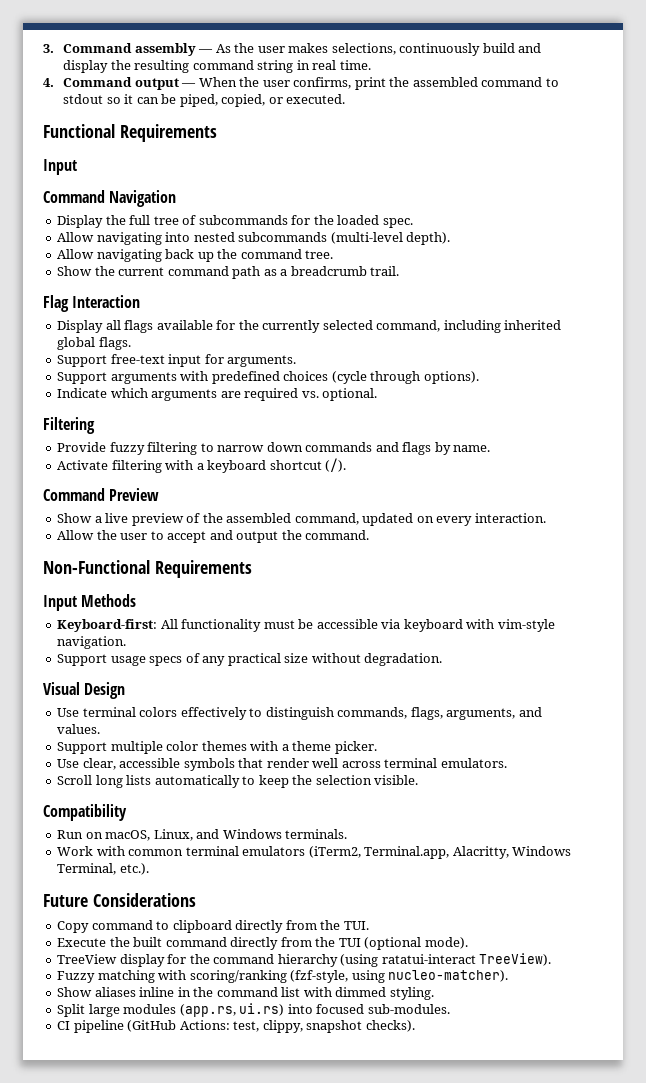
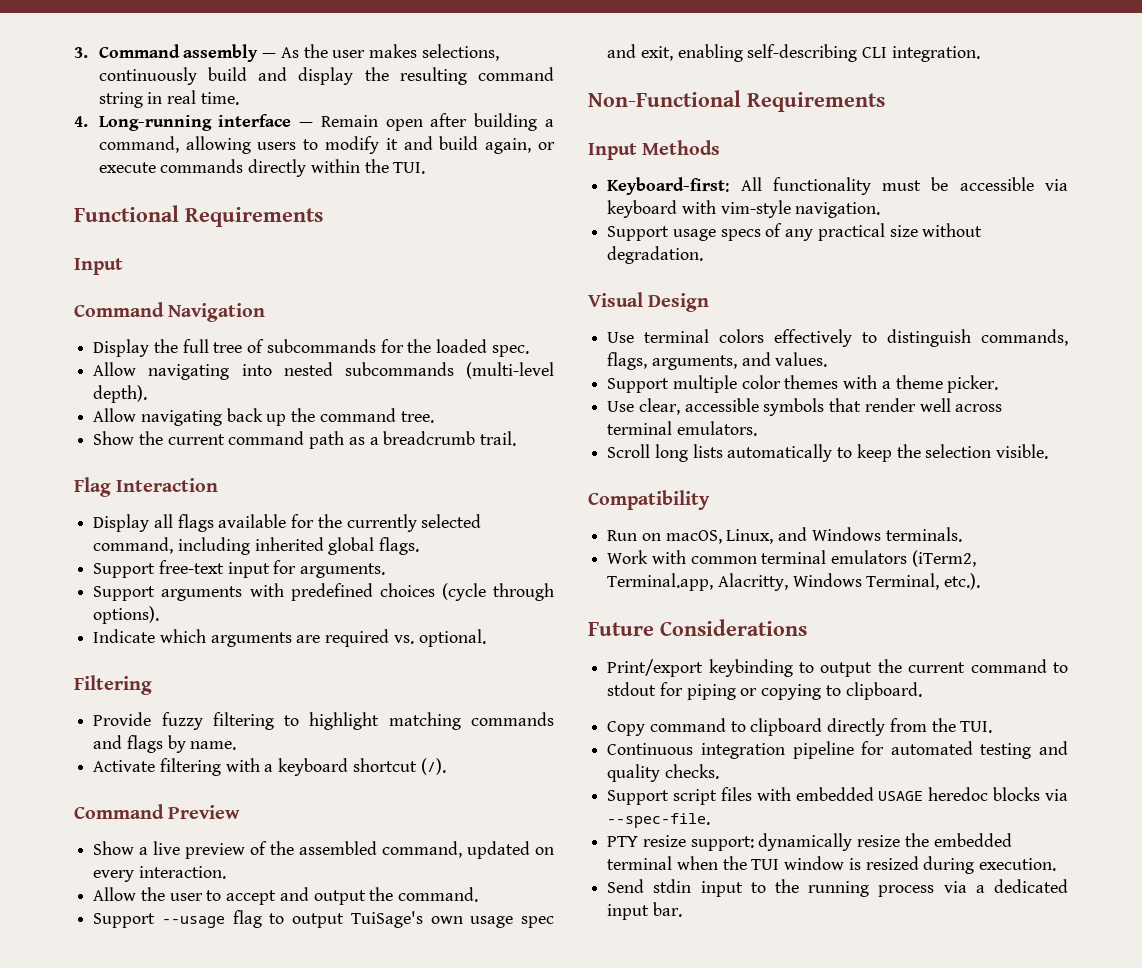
[63,77,559,90] [63,94,346,107] Command output — When the user confirms, print the assembled command to stdout so it can be piped, copied, or executed. -> [98,113,555,131] [98,136,555,154] [98,159,426,177] Long-running interface — Remain open after building a command, allowing users to modify it and build again, or execute commands directly within the TUI.
[217,442,303,452] narrow down -> [309,712,461,730] highlight matching
(370, 535) none -> [93,910,554,928] [607,44,980,62] // Support --usage flag to output TuiSage's own usage spec and exit, enabling self-describing CLI integration.
(196, 900) none -> [607,659,1068,677] [607,682,922,700] // Print/export keybinding to output the current command to stdout for piping or copying to clipboard.
[57,937,468,950] [57,953,552,967] [57,970,509,983] [57,987,434,1000] [57,1003,450,1017] [57,1020,415,1033] Execute the built command directly from the TUI (optional mode). // TreeView display for the command hierarchy (using ratatui-interact TreeView). // Fuzzy matching with scoring/ranking (fzf-style, using nucleo-matcher). // Show aliases inline in the command list with dimmed styling. // Split large modules (app.rs, ui.rs) into focused sub-modules. // CI pipeline (GitHub Actions: test, clippy, snapshot checks). -> [607,741,1068,759] [607,764,719,782] [607,787,1068,805] [607,813,711,828] [607,833,1012,851] [607,856,1057,874] [607,879,1068,897] [607,902,682,920] Continuous integration pipeline for automated testing and quality checks. // Support script files with embedded USAGE heredoc blocks via --spec-file. // PTY resize support: dynamically resize the embedded terminal when the TUI window is resized during execution. // Send stdin input to the running process via a dedicated input bar.

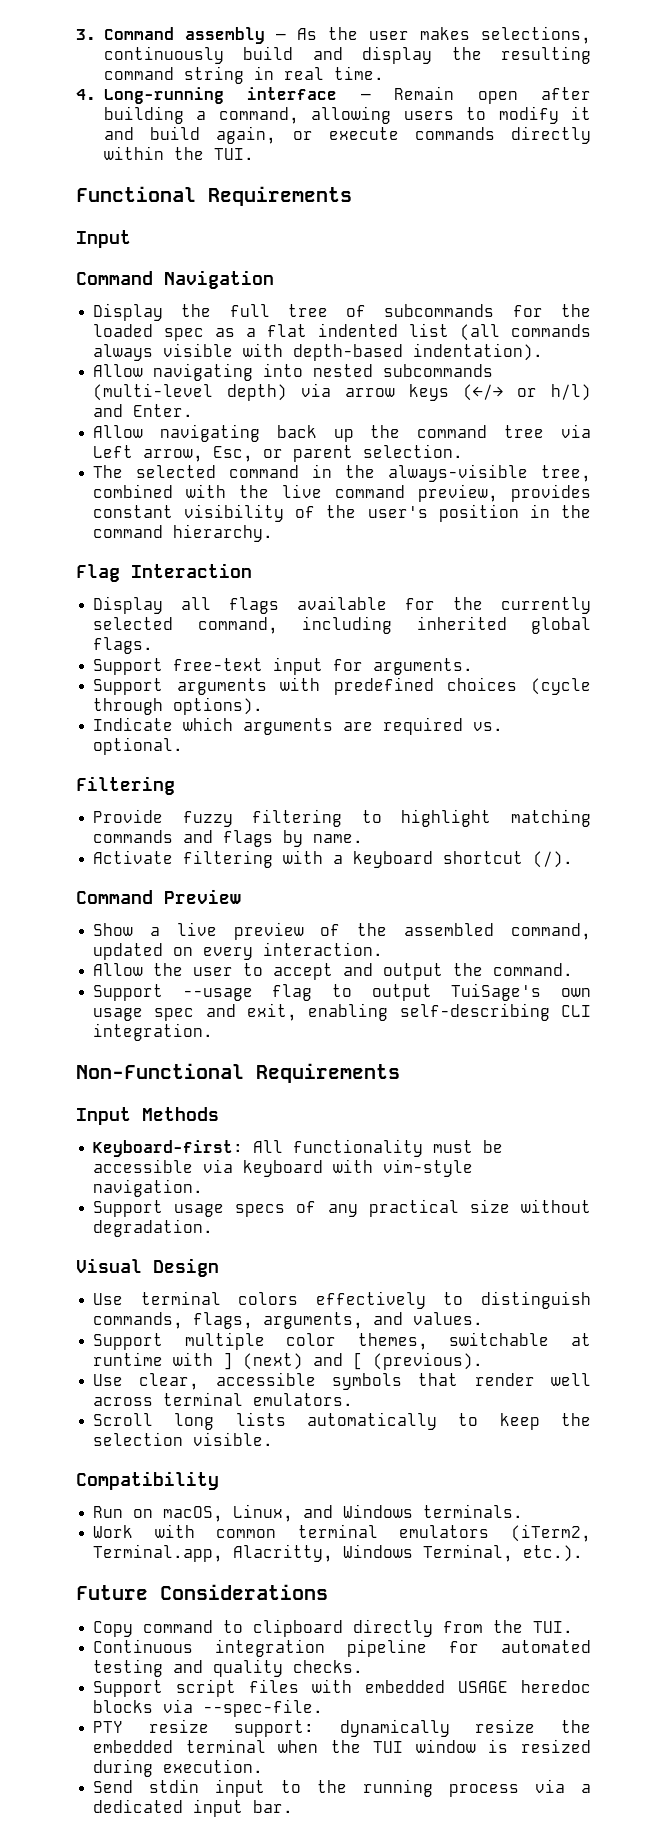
[491,345,529,357] spec. -> [164,323,591,341] [93,343,544,361] spec as a flat indented list (all commands always visible with depth-based indentation).
[93,385,148,403] depth). -> [227,383,591,401] [93,404,194,417] depth) via arrow keys (←/→ or h/l) and Enter.
[400,411,434,423] [93,431,517,449] tree. // Show the current command path as a breadcrumb trail. -> [504,424,591,438] [93,444,464,462] [93,464,591,482] [93,484,591,502] [93,504,591,522] [93,524,274,542] tree via Left arrow, Esc, or parent selection. // The selected command in the always-visible tree, combined with the live command preview, provides constant visibility of the user's position in the command hierarchy.
[784,375,999,393] themes with a theme picker. -> [357,1332,591,1350] [93,1352,484,1370] themes, switchable at runtime with ] (next) and [ (previous).
[607,659,1068,677] [607,682,922,700] // Print/export keybinding to output the current command to stdout for piping or copying to clipboard. -> (328, 1592) none

